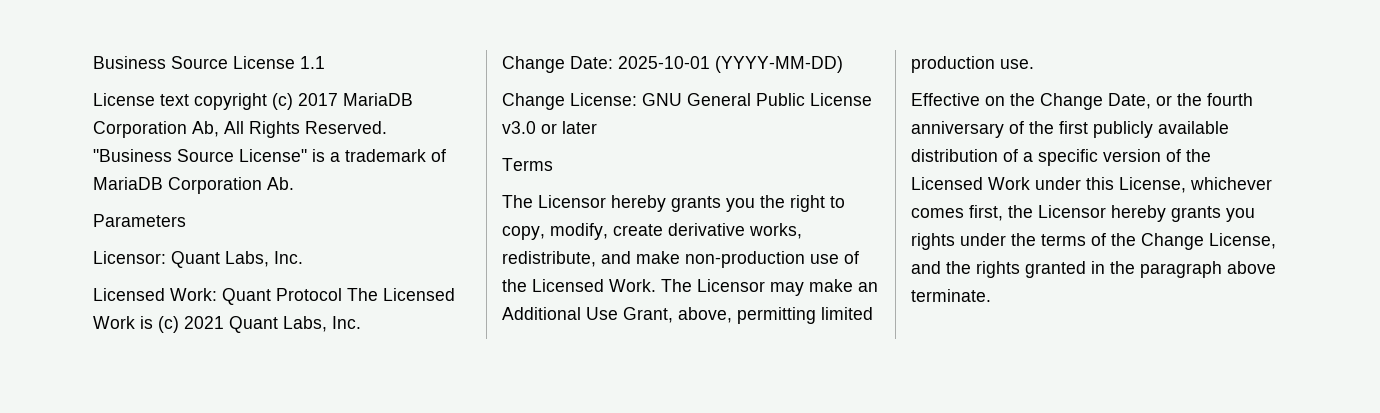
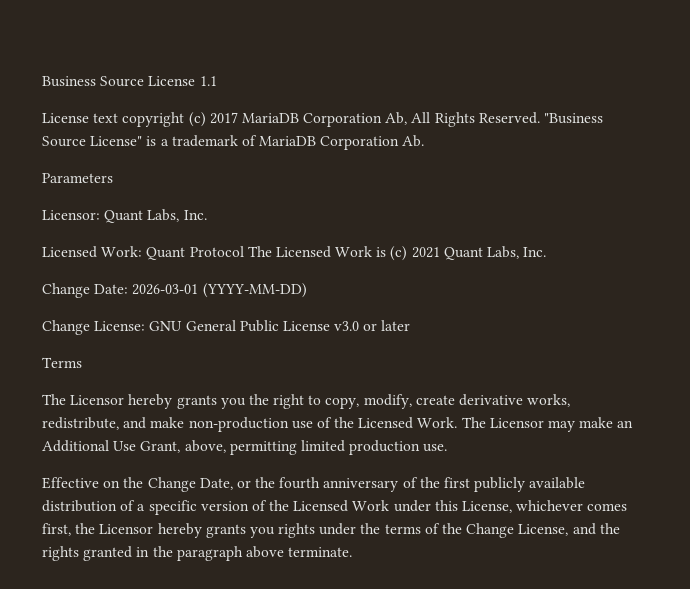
[618,56,710,69] 2025-10-01 -> [132,284,199,295] 2026-03-01

